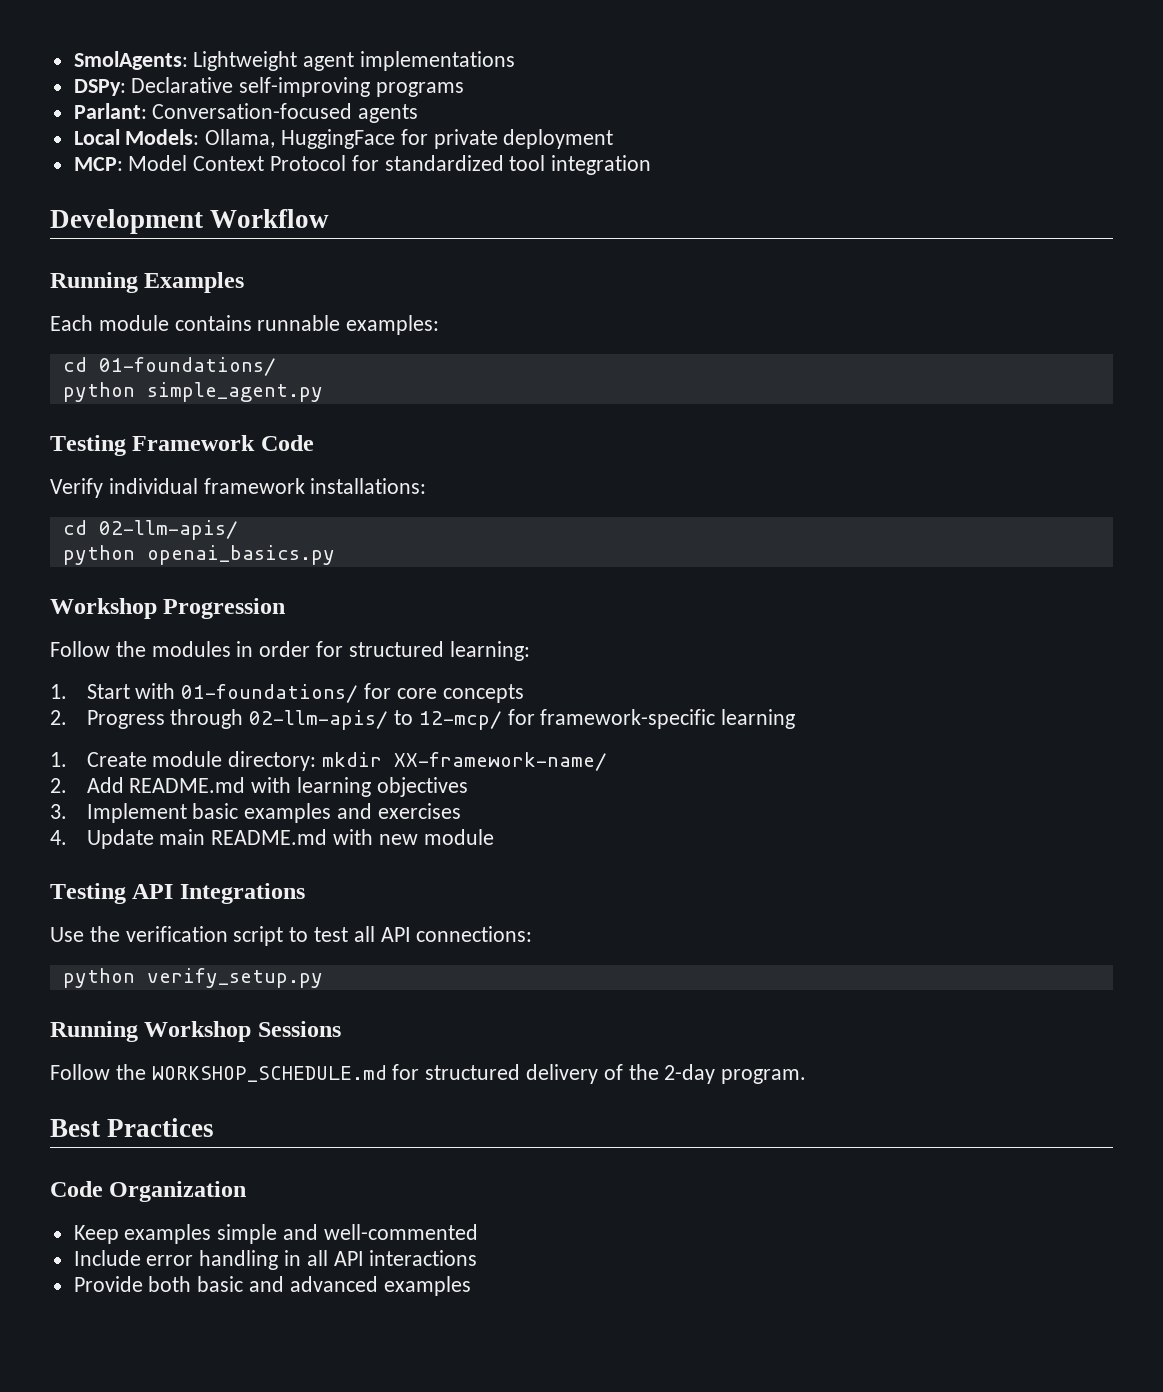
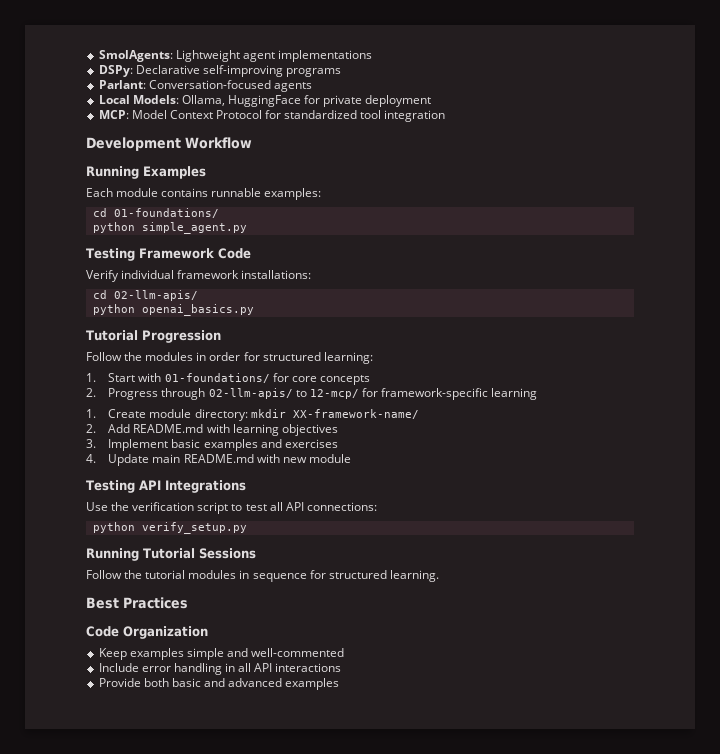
[50,598,157,619] Workshop -> [86,330,138,341] Tutorial
[144,1021,252,1042] Workshop -> [143,548,195,559] Tutorial
[151,1064,807,1084] WORKSHOP_SCHEDULE.md for structured delivery of the 2-day program. -> [145,570,439,582] tutorial modules in sequence for structured learning.

